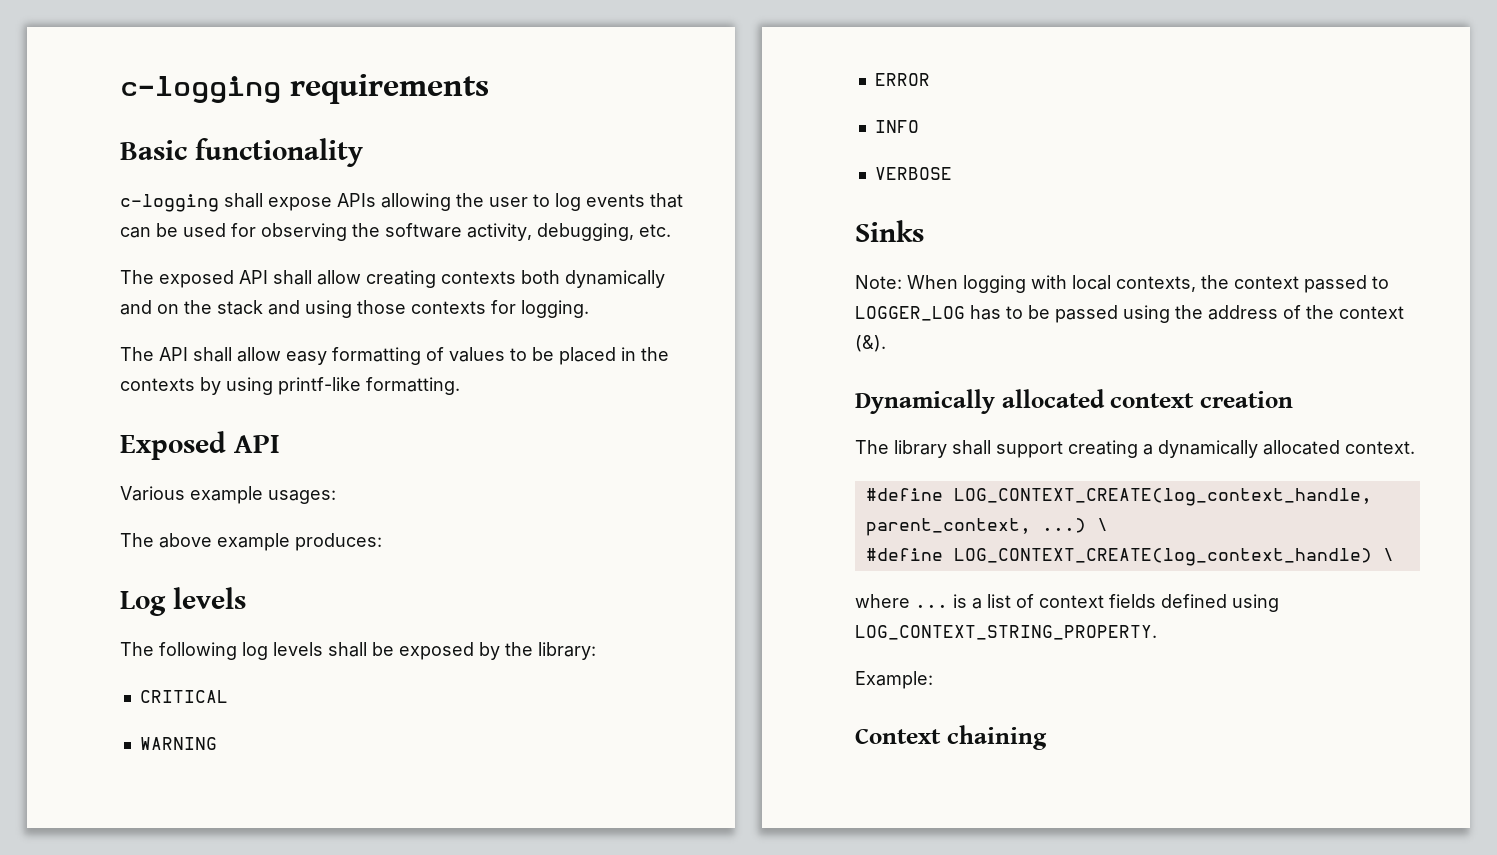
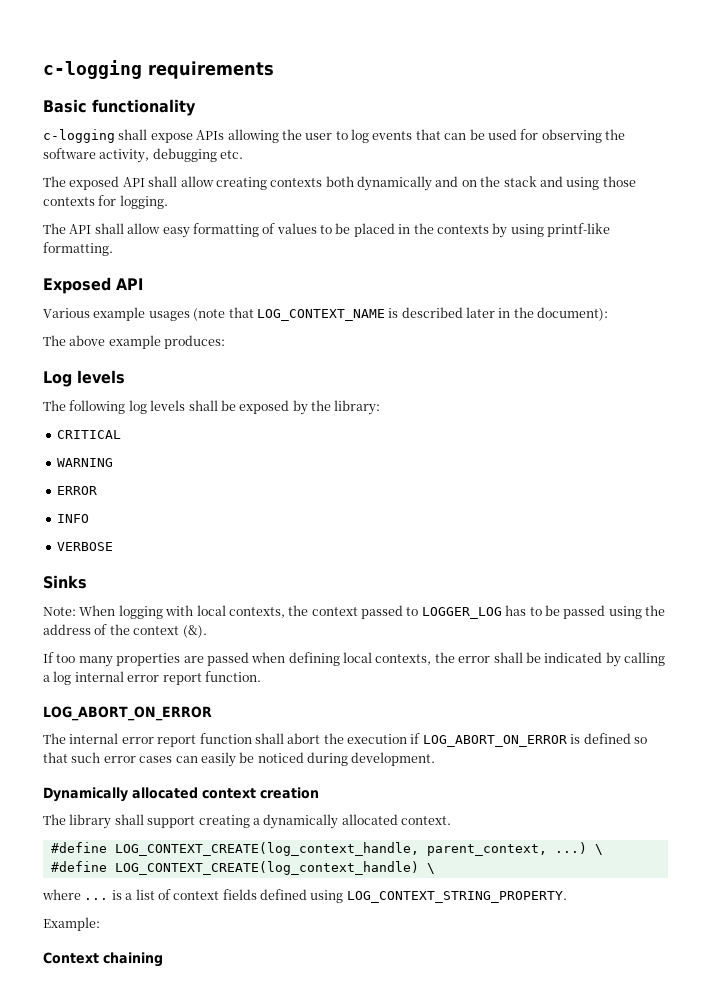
[537,223,634,241] debugging, -> [152,148,217,162] debugging
[268,490,336,504] usages: -> [148,307,609,321] usages (note that LOG_CONTEXT_NAME is described later in the document):
(886, 343) none -> [43,652,665,667] [43,671,261,685] [43,706,212,721] [43,733,647,747] [43,752,436,767] // If too many properties are passed when defining local contexts, the error shall be indicated by calling a log internal error report function. // LOG_ABORT_ON_ERROR // The internal error report function shall abort the execution if LOG_ABORT_ON_ERROR is defined so that such error cases can easily be noticed during development.

